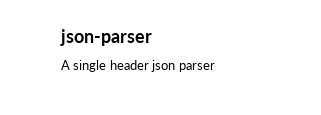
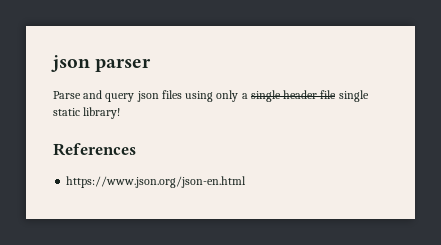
[60,29,152,46] [61,60,215,72] json-parser // A single header json parser -> [51,55,152,72] [53,90,369,102] [53,107,121,119] [53,143,136,156] [66,176,247,188] json parser // Parse and query json files using only a single header file single static library! // References // https://www.json.org/json-en.html

